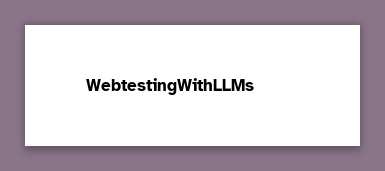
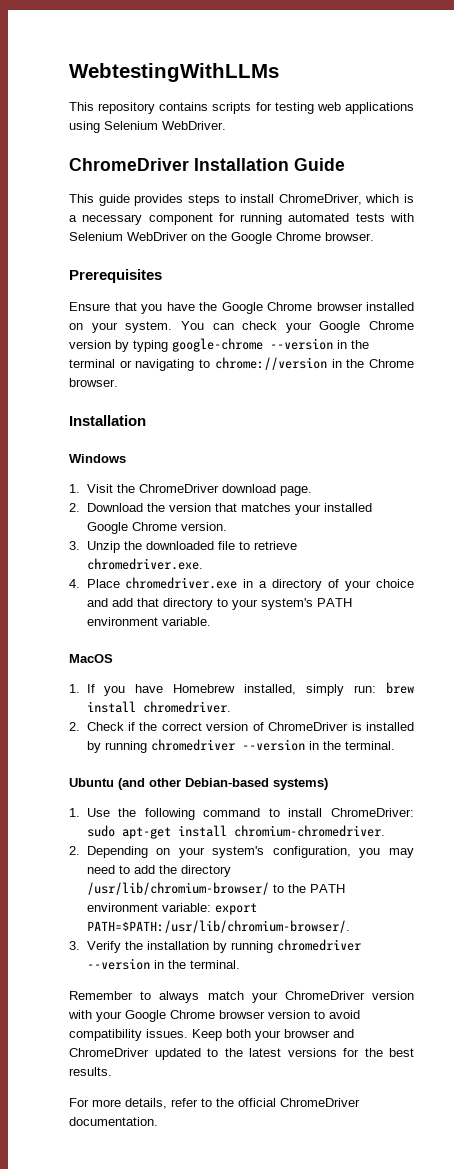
(254, 86) none -> [69,102,414,114] [69,121,226,133] [69,158,345,171] [69,194,414,206] [69,213,414,225] [69,232,374,244] [69,269,162,283] [69,302,414,314] [69,321,414,333] [69,338,369,352] [69,357,415,371] [69,378,118,387] [69,415,146,426] [69,454,126,463] [69,484,312,496] [69,503,372,515] [86,522,227,534] [69,541,297,553] [86,558,203,570] [69,577,414,591] [86,598,352,610] [86,617,211,626] [69,654,113,663] [69,682,414,696] [86,701,231,713] [69,722,414,731] [86,739,395,753] [69,778,328,790] [69,808,414,820] [86,825,385,839] [69,846,414,858] [86,865,231,877] [86,882,345,895] [86,903,257,915] [86,920,350,933] [69,939,361,953] [86,958,240,970] [69,991,414,1003] [68,1010,360,1022] [69,1029,354,1041] [69,1048,414,1060] [69,1067,112,1076] [69,1098,360,1109] [69,1117,158,1126] // This repository contains scripts for testing web applications using Selenium WebDriver. // ChromeDriver Installation Guide // This guide provides steps to install ChromeDriver, which is a necessary component for running automated tests with Selenium WebDriver on the Google Chrome browser. // Prerequisites // Ensure that you have the Google Chrome browser installed on your system. You can check your Google Chrome version by typing google-chrome --version in the terminal or navigating to chrome://version in the Chrome browser. // Installation // Windows // 1. Visit the ChromeDriver download page. // 2. Download the version that matches your installed Google Chrome version. // 3. Unzip the downloaded file to retrieve chromedriver.exe. // 4. Place chromedriver.exe in a directory of your choice and add that directory to your system's PATH environment variable. // MacOS // 1. If you have Homebrew installed, simply run: brew install chromedriver. // 2. Check if the correct version of ChromeDriver is installed by running chromedriver --version in the terminal. // Ubuntu (and other Debian-based systems) // 1. Use the following command to install ChromeDriver: sudo apt-get install chromium-chromedriver. // 2. Depending on your system's configuration, you may need to add the directory /usr/lib/chromium-browser/ to the PATH environment variable: export PATH=$PATH:/usr/lib/chromium-browser/. // 3. Verify the installation by running chromedriver --version in the terminal. // Remember to always match your ChromeDriver version with your Google Chrome browser version to avoid compatibility issues. Keep both your browser and ChromeDriver updated to the latest versions for the best results. // For more details, refer to the official ChromeDriver documentation.

